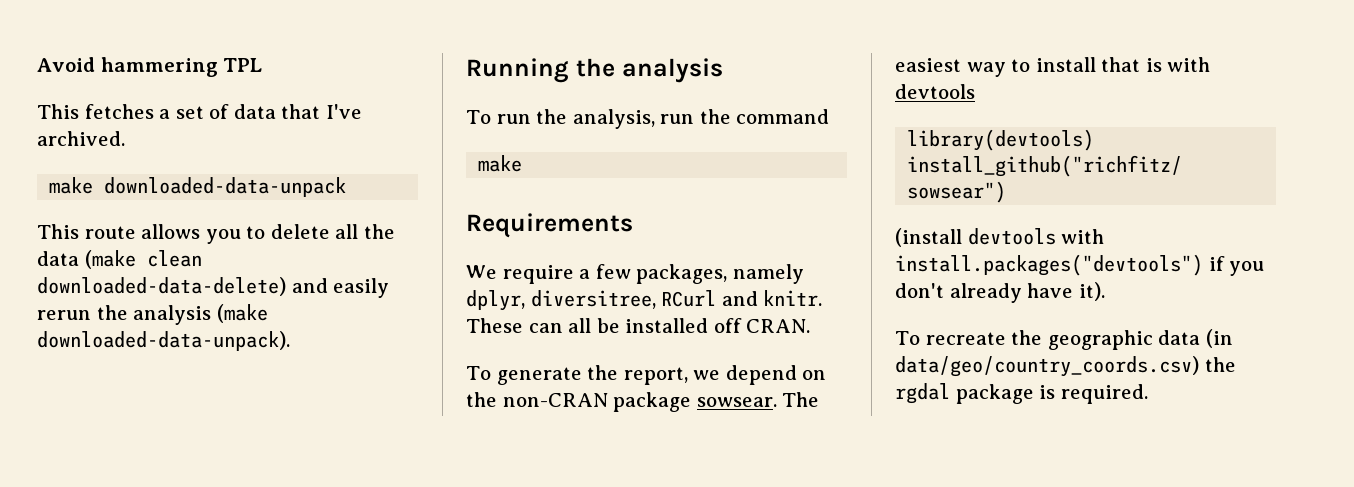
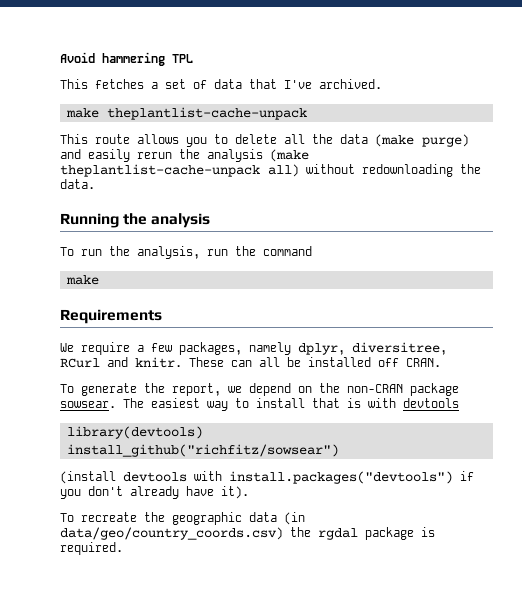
[104,177,347,197] downloaded-data-unpack -> [106,107,307,120] theplantlist-cache-unpack
[146,250,202,267] [37,277,286,296] clean downloaded-data-delete) -> [422,134,469,147] purge)
[37,331,290,351] downloaded-data-unpack). -> [60,164,481,177] [60,179,95,189] theplantlist-cache-unpack all) without redownloading the data.

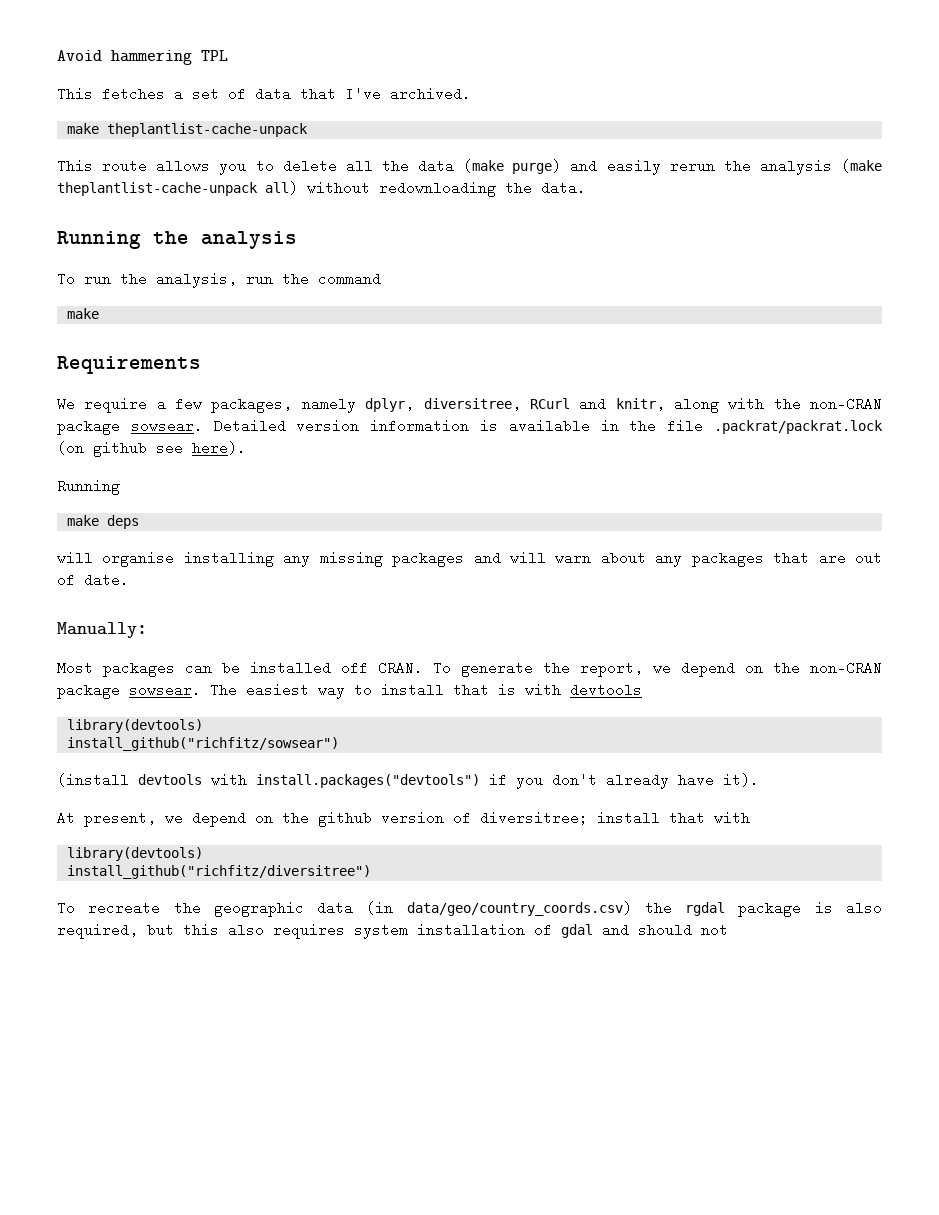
[135,357,280,368] knitr. These can all -> [615,397,883,413] [57,419,883,435] [57,441,246,457] [57,479,120,495] [67,515,140,529] [57,551,883,567] [57,573,129,587] [57,622,147,638] [57,661,212,677] knitr, along with the non-CRAN package sowsear. Detailed version information is available in the file .packrat/packrat.lock (on github see here). // Running // make deps // will organise installing any missing packages and will warn about any packages that are out of date. // Manually: // Most packages can
(441, 362) // -> (423, 668) none
(249, 492) none -> [57,811,750,827] [67,847,204,861] [67,865,372,879] // At present, we depend on the github version of diversitree; install that with // library(devtools) // install_github("richfitz/diversitree")
[60,542,123,555] required. -> [845,901,882,915] [57,923,728,939] also required, but this also requires system installation of gdal and should not

